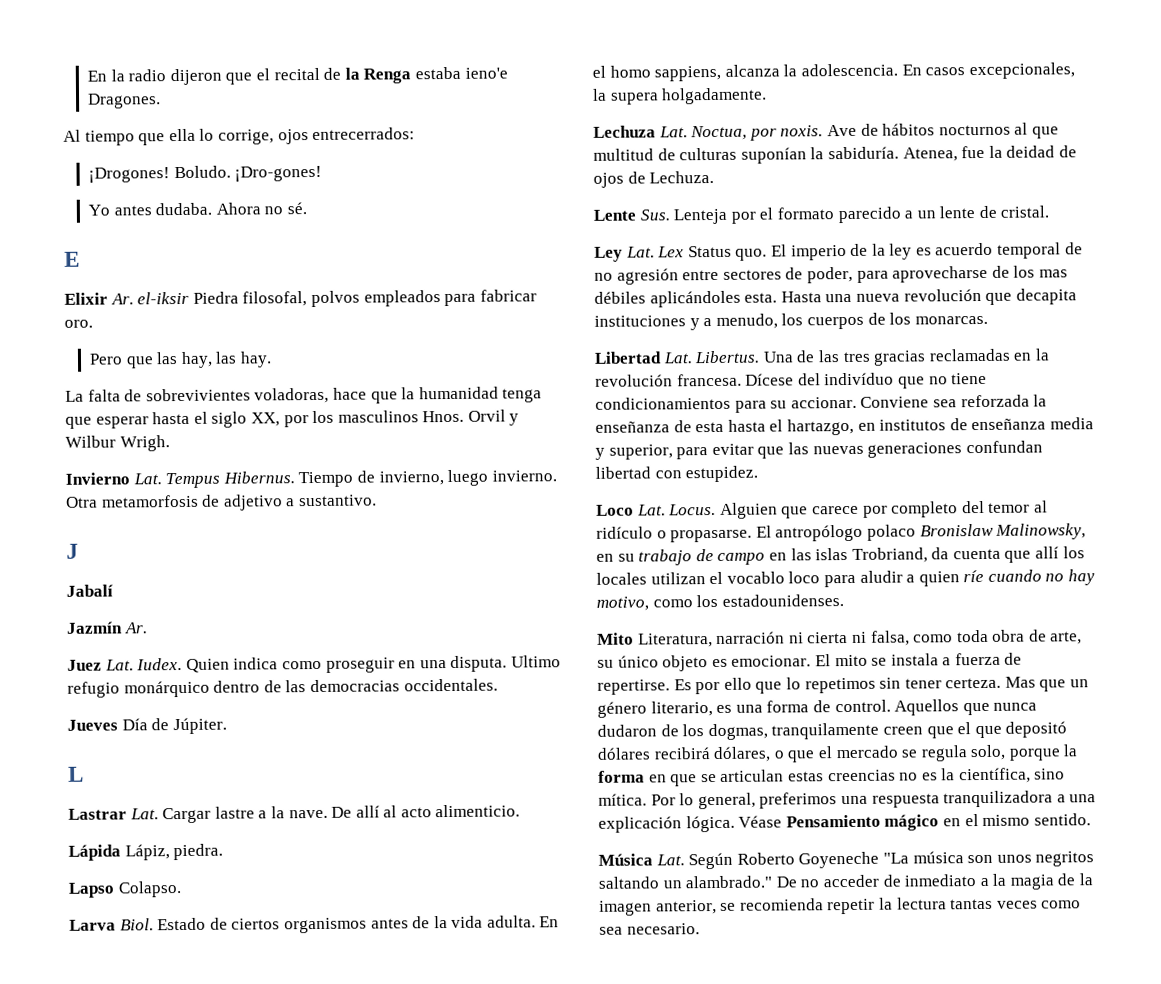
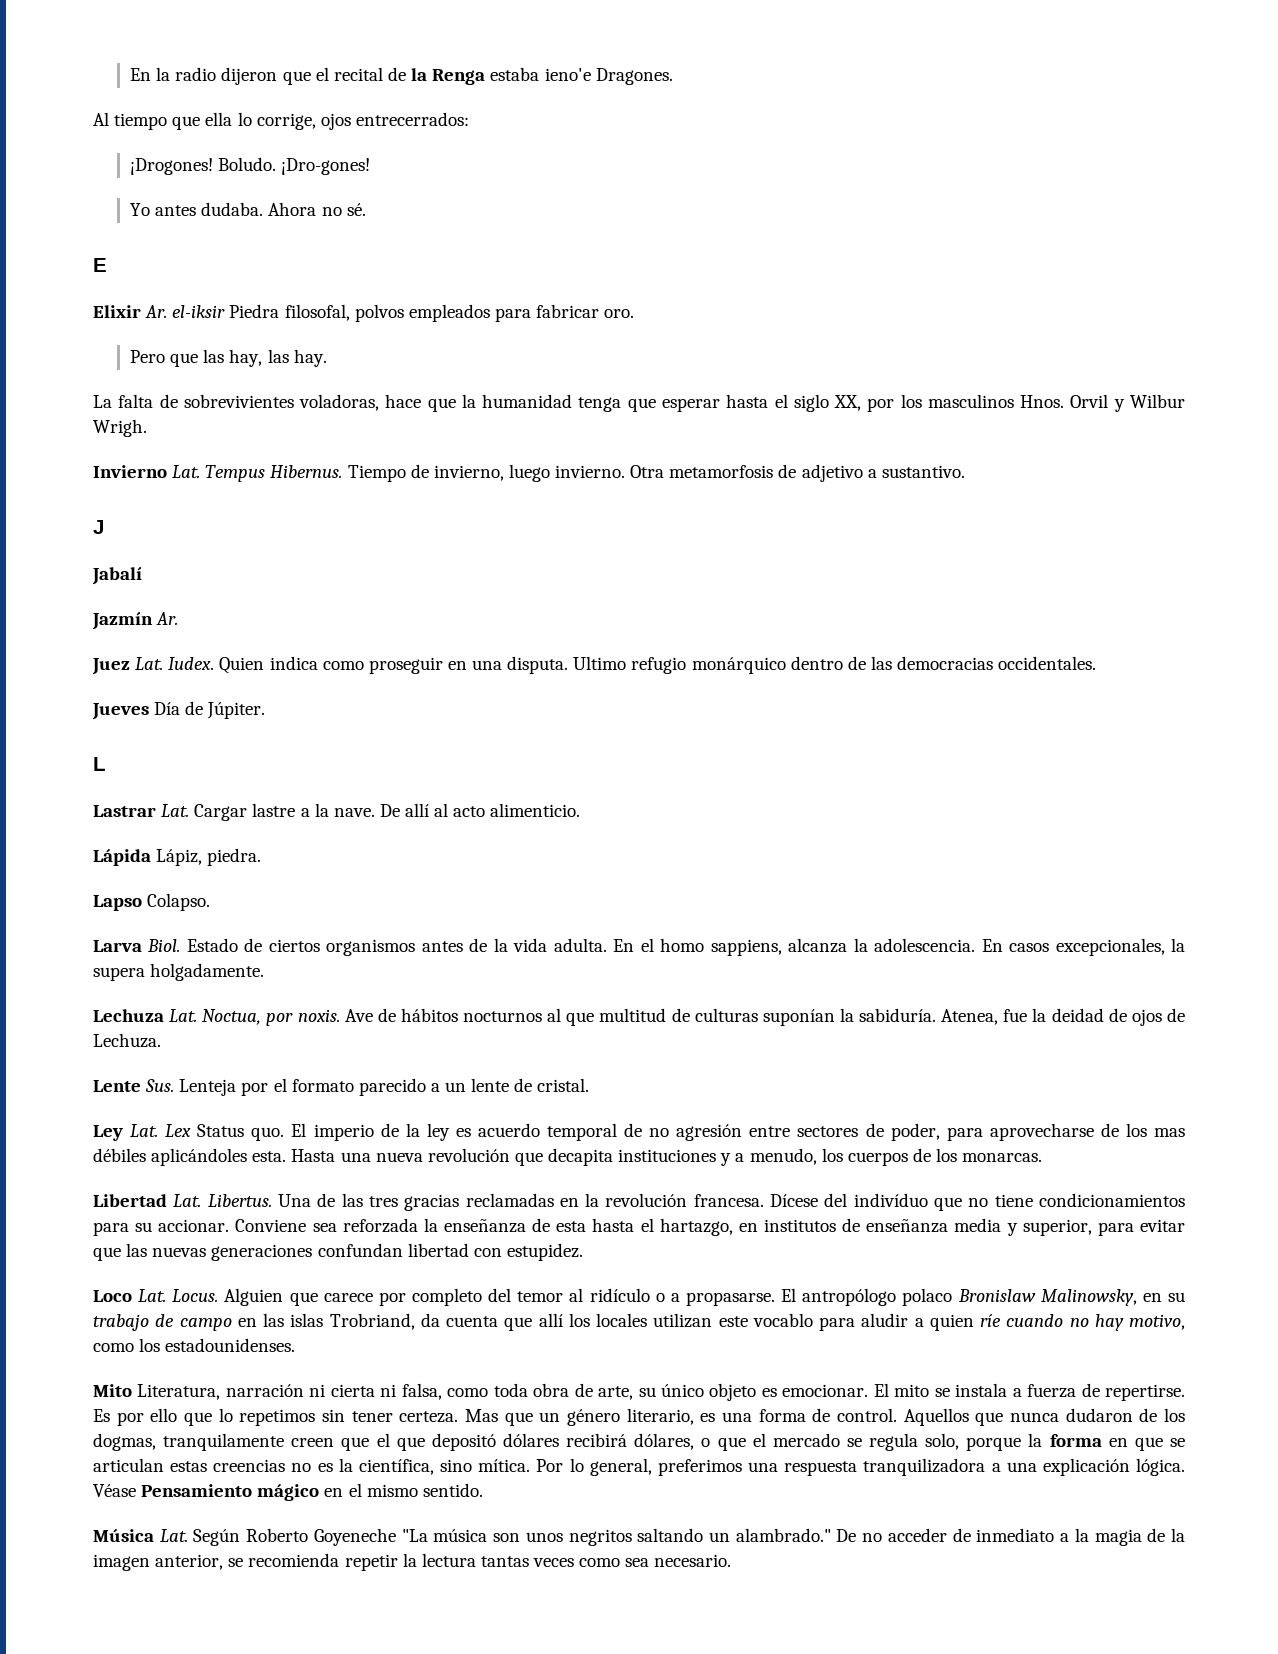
(667, 534) none -> [670,1293,680,1302] a
[709,571,821,585] el vocablo loco -> [718,1313,813,1327] este vocablo

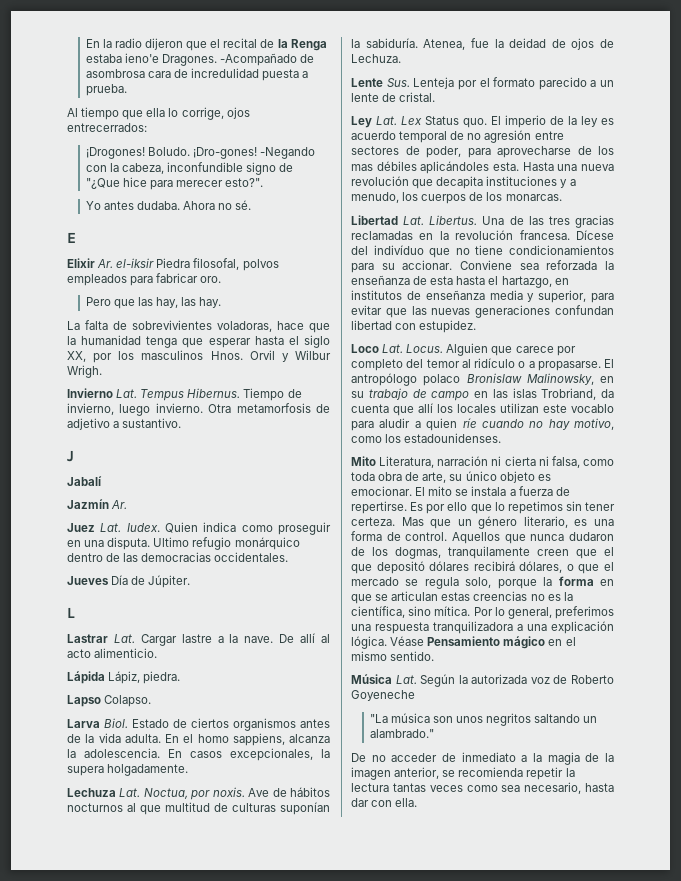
(673, 76) none -> [220,53,315,66] [85,68,309,81] [85,84,127,96] -Acompañado de asombrosa cara de incredulidad puesta a prueba.
(371, 166) none -> [260,147,316,159] [85,162,294,175] [85,177,264,190] -Negando con la cabeza, inconfundible signo de "¿Que hice para merecer esto?".
(241, 1537) none -> [458,674,568,684] la autorizada voz de
(396, 1537) none -> (415, 695) //
(831, 1535) none -> (434, 733) //
[654,1554,732,1567] necesario. -> [524,782,614,794] [351,798,418,807] necesario, hasta dar con ella.

